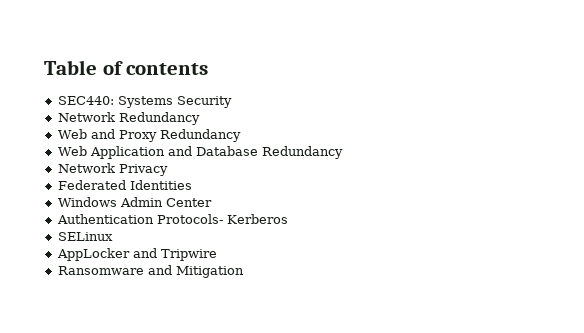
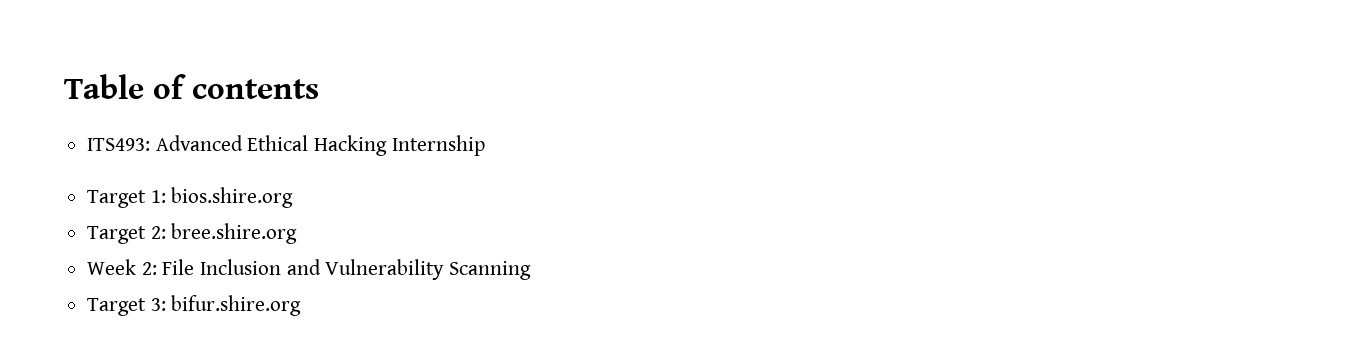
[57,96,232,108] [57,112,200,125] [57,129,241,142] [57,146,343,159] [57,163,168,176] [57,180,192,190] [57,197,212,207] [56,214,288,224] [57,232,113,241] [56,248,217,261] [57,265,244,278] SEC440: Systems Security // Network Redundancy // Web and Proxy Redundancy // Web Application and Database Redundancy // Network Privacy // Federated Identities // Windows Admin Center // Authentication Protocols- Kerberos // SELinux // AppLocker and Tripwire // Ransomware and Mitigation -> [87,135,485,156] [87,187,294,208] [87,223,298,244] [87,259,532,280] [87,295,302,316] ITS493: Advanced Ethical Hacking Internship // Target 1: bios.shire.org // Target 2: bree.shire.org // Week 2: File Inclusion and Vulnerability Scanning // Target 3: bifur.shire.org

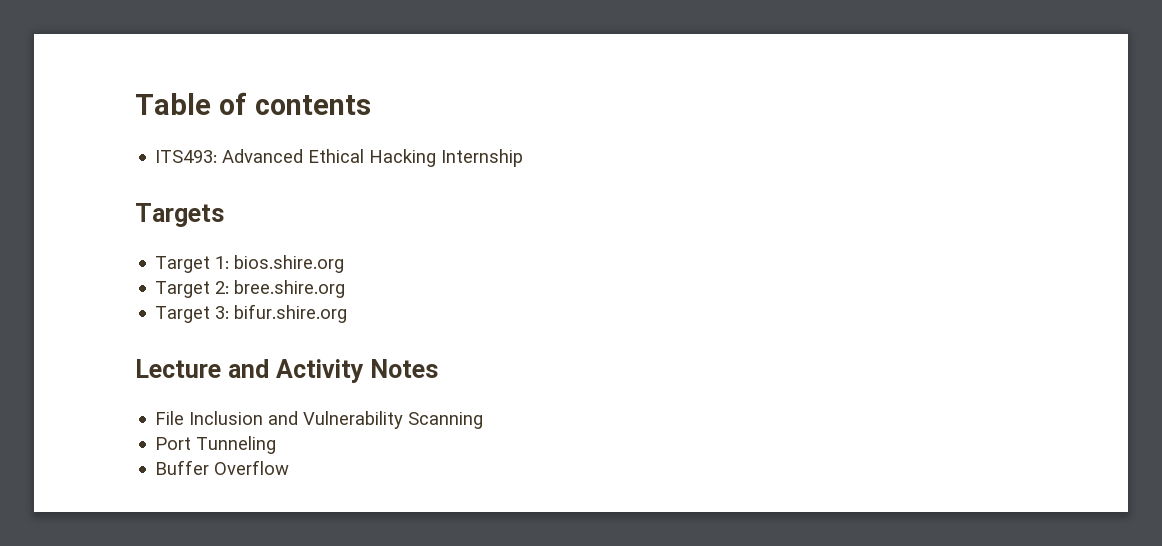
(485, 145) none -> [135,203,224,227] // Targets
[87,259,157,275] Week 2: -> [155,304,348,323] [135,359,439,383] Target 3: bifur.shire.org // Lecture and Activity Notes //
[87,295,302,316] Target 3: bifur.shire.org -> [155,436,277,454] [155,460,290,475] Port Tunneling // Buffer Overflow

